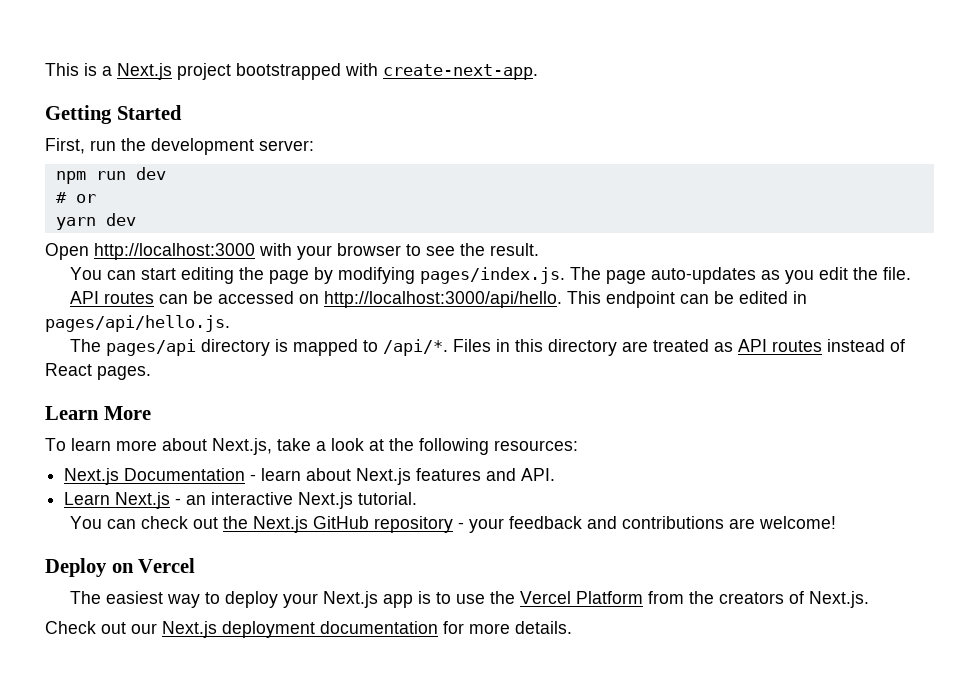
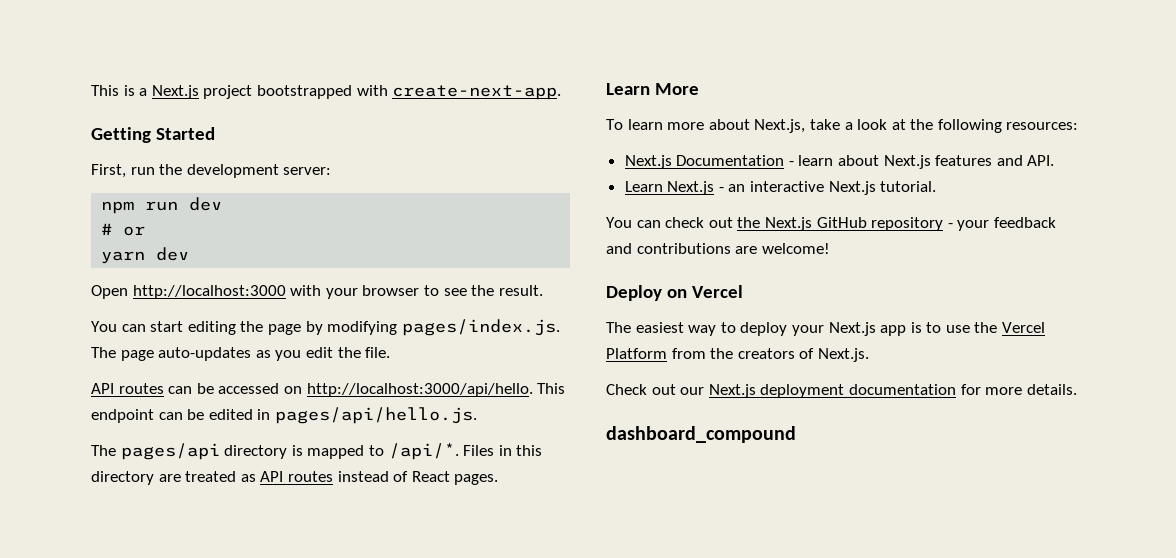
(572, 627) none -> [606,426,796,443] // dashboard_compound

